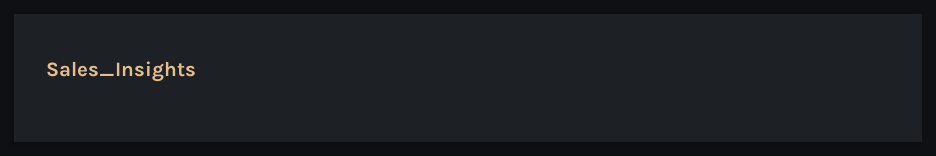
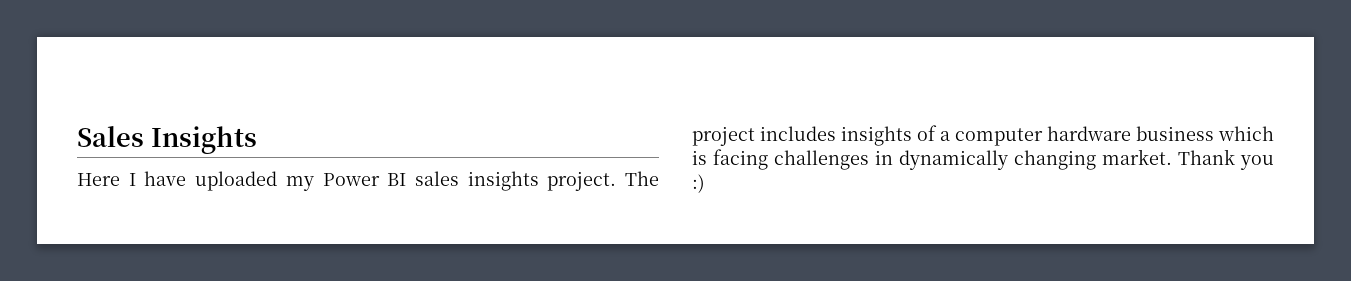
[46,61,196,82] Sales_Insights -> [77,126,257,154] [77,171,659,191] [692,125,1274,146] [692,149,1274,170] [692,174,705,193] Sales Insights // Here I have uploaded my Power BI sales insights project. The project includes insights of a computer hardware business which is facing challenges in dynamically changing market. Thank you :)

